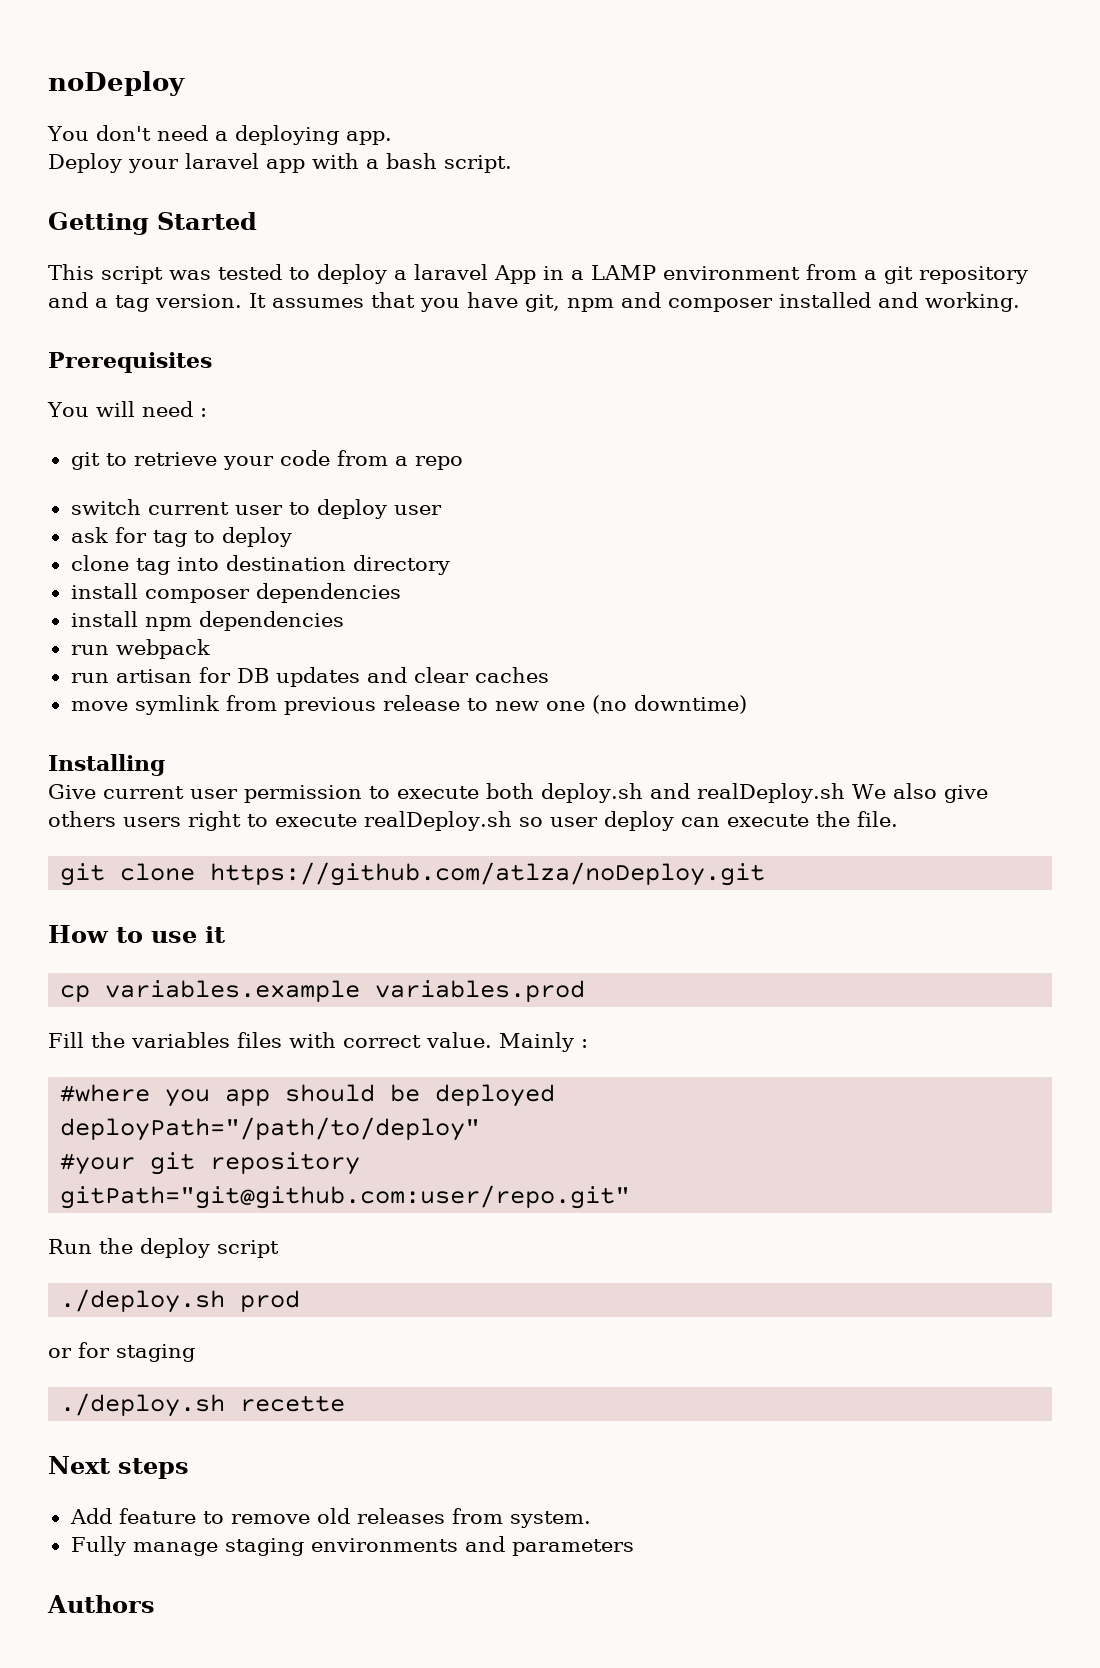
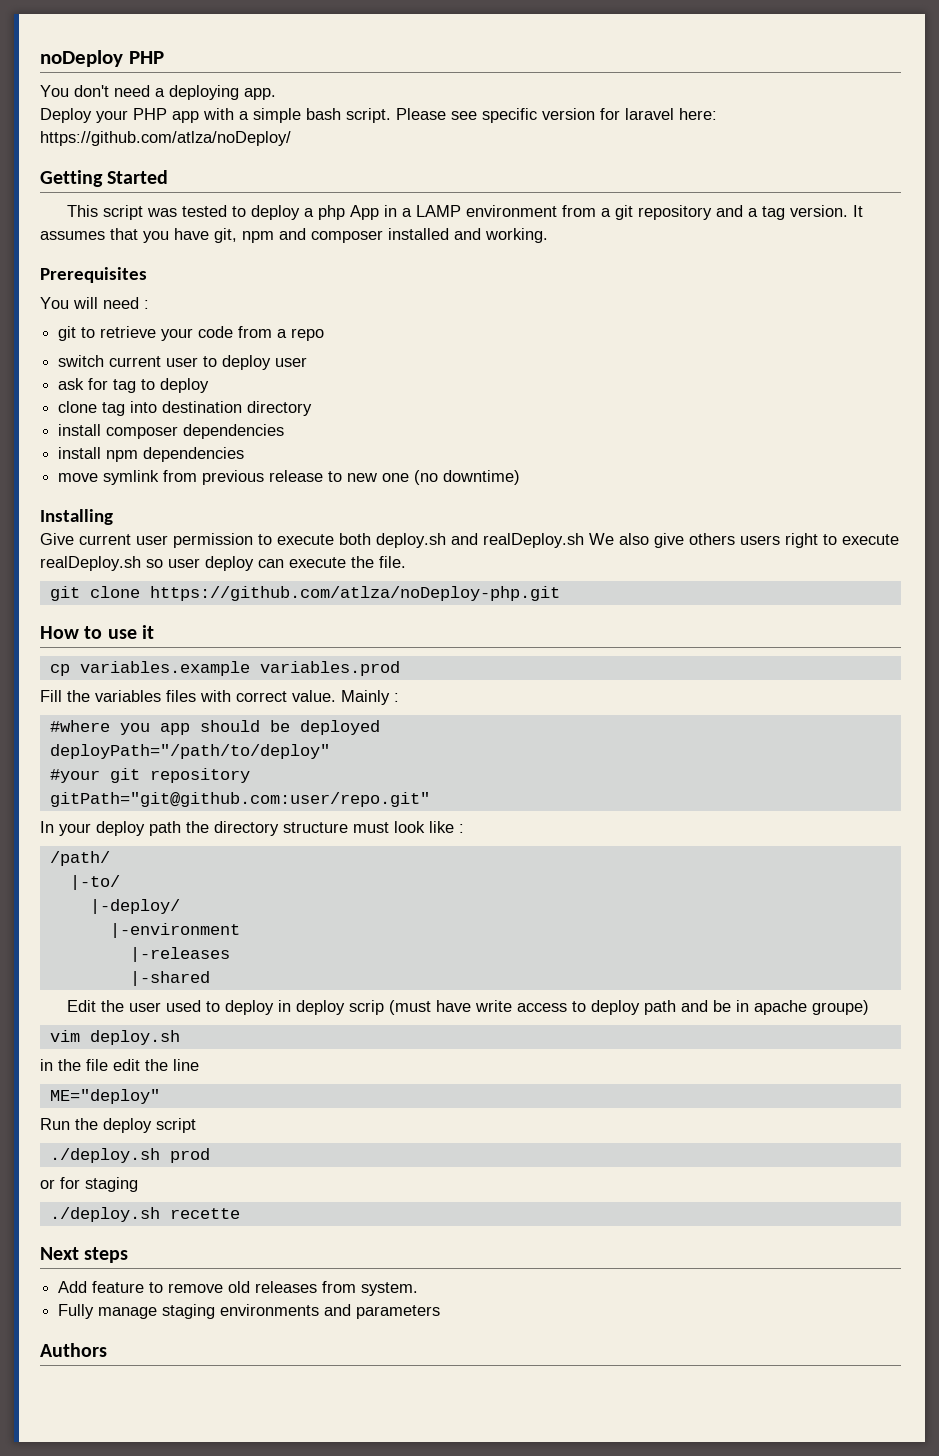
(185, 83) none -> [128,51,164,64] PHP
[185,153,259,169] laravel -> [133,108,167,120] PHP
(379, 164) none -> [253,108,301,123] simple
(512, 164) none -> [396,108,717,123] [40,131,291,146] Please see specific version for laravel here: https://github.com/atlza/noDeploy/
[414,264,488,280] laravel -> [318,205,346,220] php
[70,639,210,659] [70,667,549,687] // run webpack // run artisan for DB updates and clear caches -> (245, 454) none
[210,862,766,886] https://github.com/atlza/noDeploy.git -> [149,586,560,601] https://github.com/atlza/noDeploy-php.git
(631, 1197) none -> [40,821,464,836] [49,851,110,866] [69,875,120,890] [89,899,180,914] [109,923,240,938] [129,947,230,962] [129,971,210,986] [67,1000,870,1015] [49,1030,180,1045] [40,1059,199,1071] [49,1089,160,1104] // In your deploy path the directory structure must look like : // /path/ // |-to/ // |-deploy/ // |-environment // |-releases // |-shared // Edit the user used to deploy in deploy scrip (must have write access to deploy path and be in apache groupe) // vim deploy.sh // in the file edit the line // ME="deploy"

